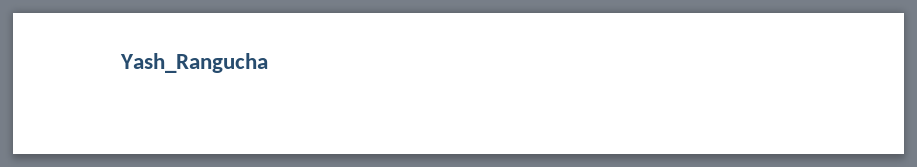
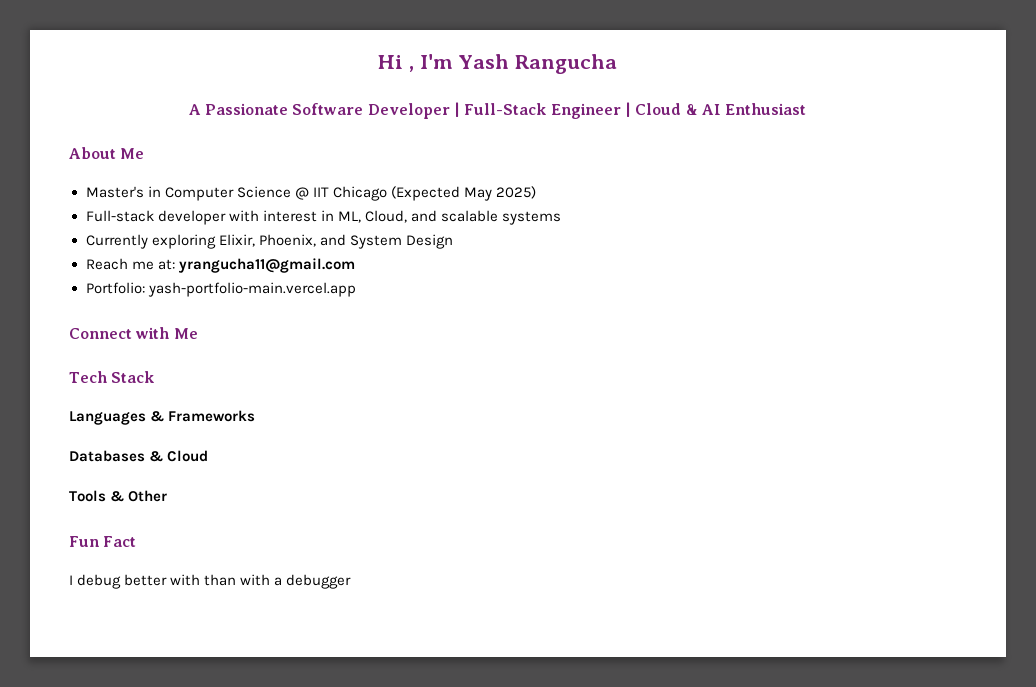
[120,53,268,73] Yash_Rangucha -> [377,54,618,74] [188,102,807,119] [69,147,145,159] [85,186,536,201] [85,210,561,225] [85,234,453,249] [85,258,355,273] [85,282,356,297] [69,327,198,339] [69,371,155,383] [69,410,256,425] [69,450,209,462] [69,490,168,502] [69,536,137,547] [69,574,352,589] Hi , I'm Yash Rangucha // A Passionate Software Developer | Full-Stack Engineer | Cloud & AI Enthusiast // About Me // Master's in Computer Science @ IIT Chicago (Expected May 2025) // Full-stack developer with interest in ML, Cloud, and scalable systems // Currently exploring Elixir, Phoenix, and System Design // Reach me at: yrangucha11@gmail.com // Portfolio: yash-portfolio-main.vercel.app // Connect with Me // Tech Stack // Languages & Frameworks // Databases & Cloud // Tools & Other // Fun Fact // I debug better with than with a debugger

